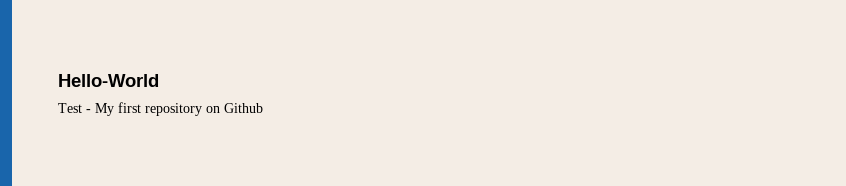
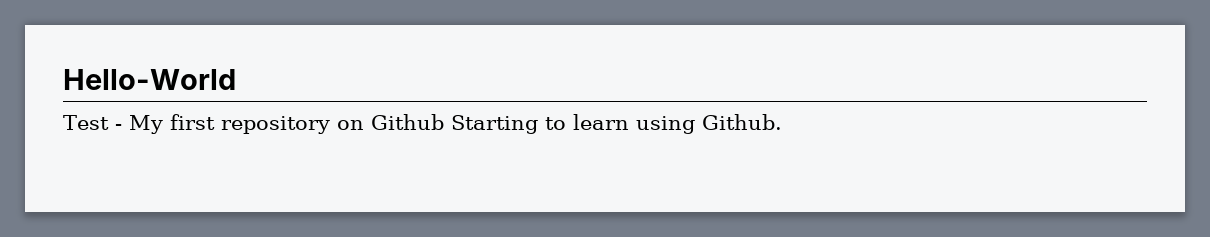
(263, 108) none -> [450,114,782,134] Starting to learn using Github.

